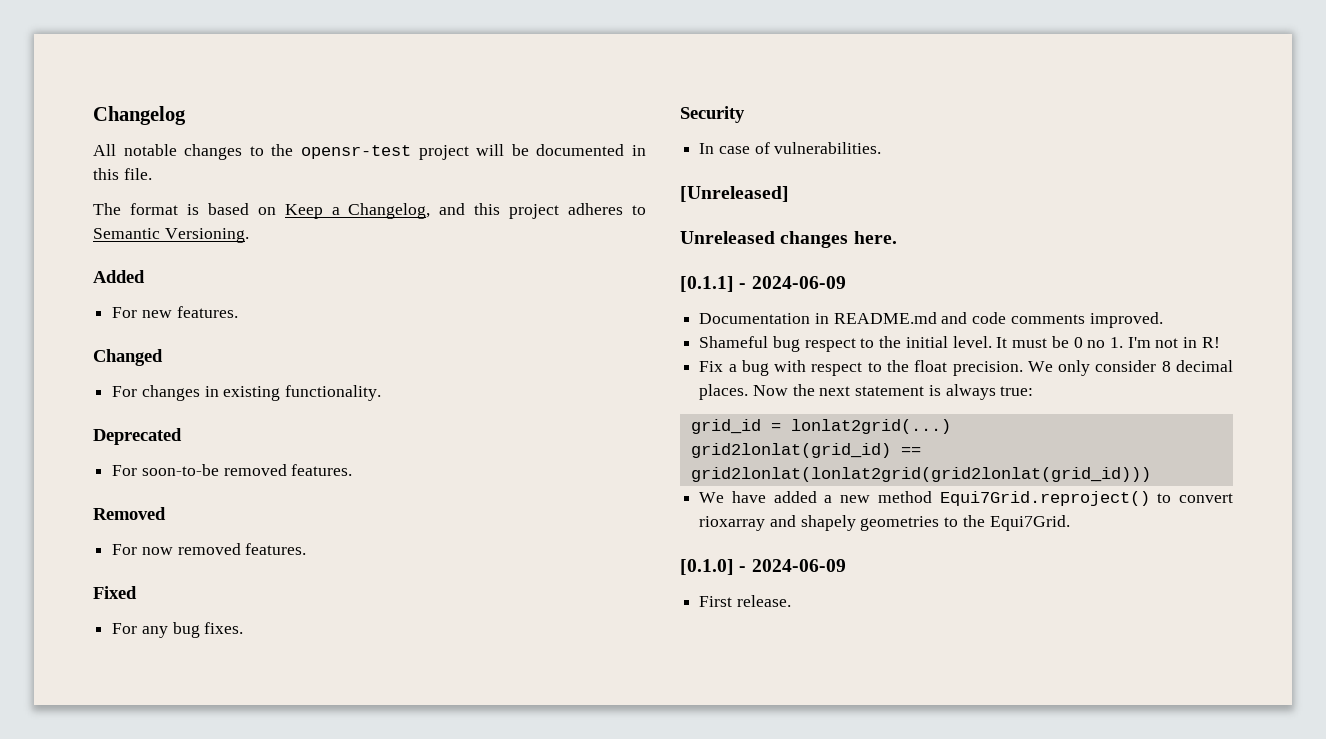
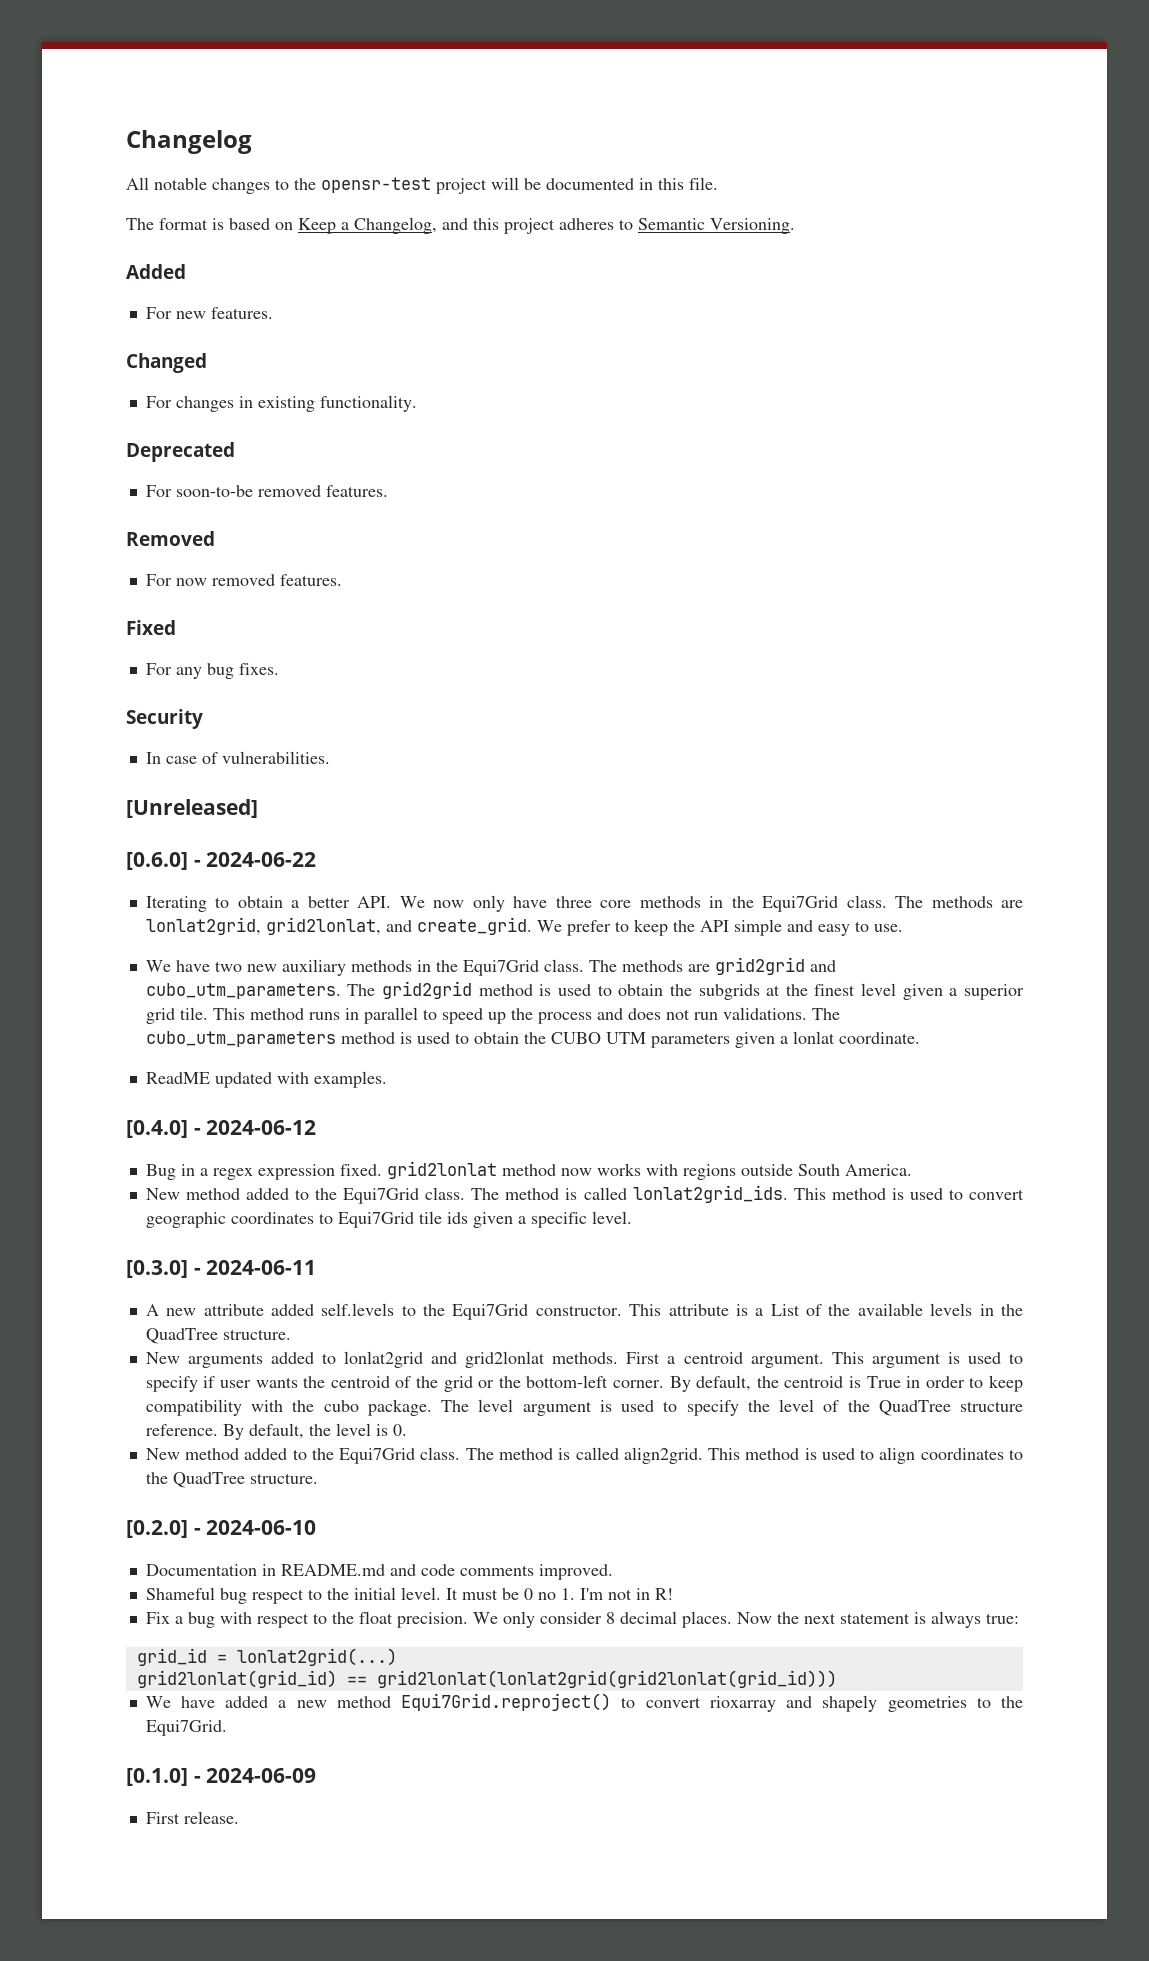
[680,231,897,248] [680,276,846,292] Unreleased changes here. // [0.1.1] - 2024-06-09 -> [126,852,317,870] [145,895,1023,912] [145,917,903,936] [145,957,836,976] [145,981,1025,1000] [145,1007,840,1024] [145,1031,920,1048] [145,1071,387,1088] [126,1120,317,1138] [145,1161,912,1180] [145,1185,1025,1204] [145,1211,632,1228] [126,1260,317,1278] [145,1303,1024,1320] [145,1328,291,1344] [145,1351,1024,1368] [145,1375,1024,1392] [145,1399,1023,1416] [145,1423,407,1440] [145,1447,1023,1464] [145,1472,318,1488] [126,1520,317,1538] [0.6.0] - 2024-06-22 // Iterating to obtain a better API. We now only have three core methods in the Equi7Grid class. The methods are lonlat2grid, grid2lonlat, and create_grid. We prefer to keep the API simple and easy to use. // We have two new auxiliary methods in the Equi7Grid class. The methods are grid2grid and cubo_utm_parameters. The grid2grid method is used to obtain the subgrids at the finest level given a superior grid tile. This method runs in parallel to speed up the process and does not run validations. The cubo_utm_parameters method is used to obtain the CUBO UTM parameters given a lonlat coordinate. // ReadME updated with examples. // [0.4.0] - 2024-06-12 // Bug in a regex expression fixed. grid2lonlat method now works with regions outside South America. // New method added to the Equi7Grid class. The method is called lonlat2grid_ids. This method is used to convert geographic coordinates to Equi7Grid tile ids given a specific level. // [0.3.0] - 2024-06-11 // A new attribute added self.levels to the Equi7Grid constructor. This attribute is a List of the available levels in the QuadTree structure. // New arguments added to lonlat2grid and grid2lonlat methods. First a centroid argument. This argument is used to specify if user wants the centroid of the grid or the bottom-left corner. By default, the centroid is True in order to keep compatibility with the cubo package. The level argument is used to specify the level of the QuadTree structure reference. By default, the level is 0. // New method added to the Equi7Grid class. The method is called align2grid. This method is used to align coordinates to the QuadTree structure. // [0.2.0] - 2024-06-10

